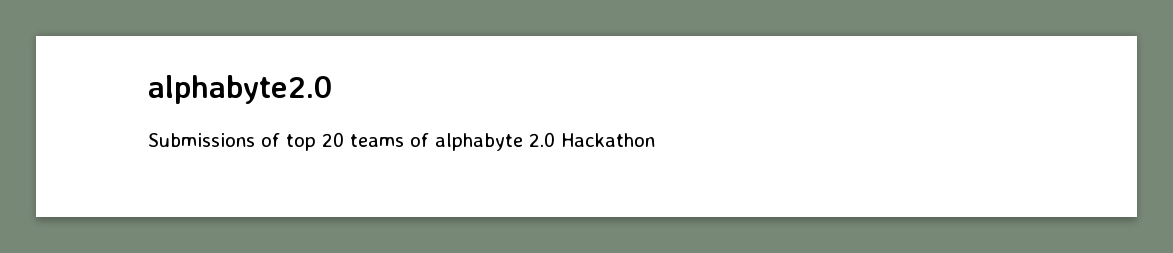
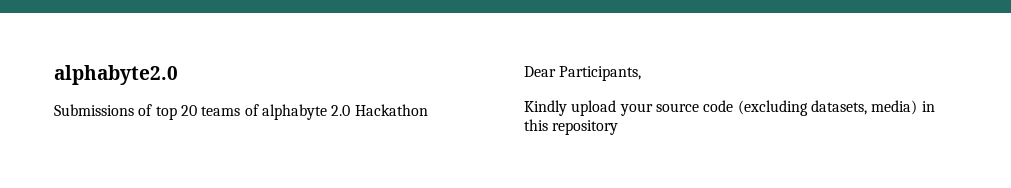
(655, 140) none -> [524,66,642,81] [524,100,935,116] [524,119,619,135] // Dear Participants, // Kindly upload your source code (excluding datasets, media) in this repository

